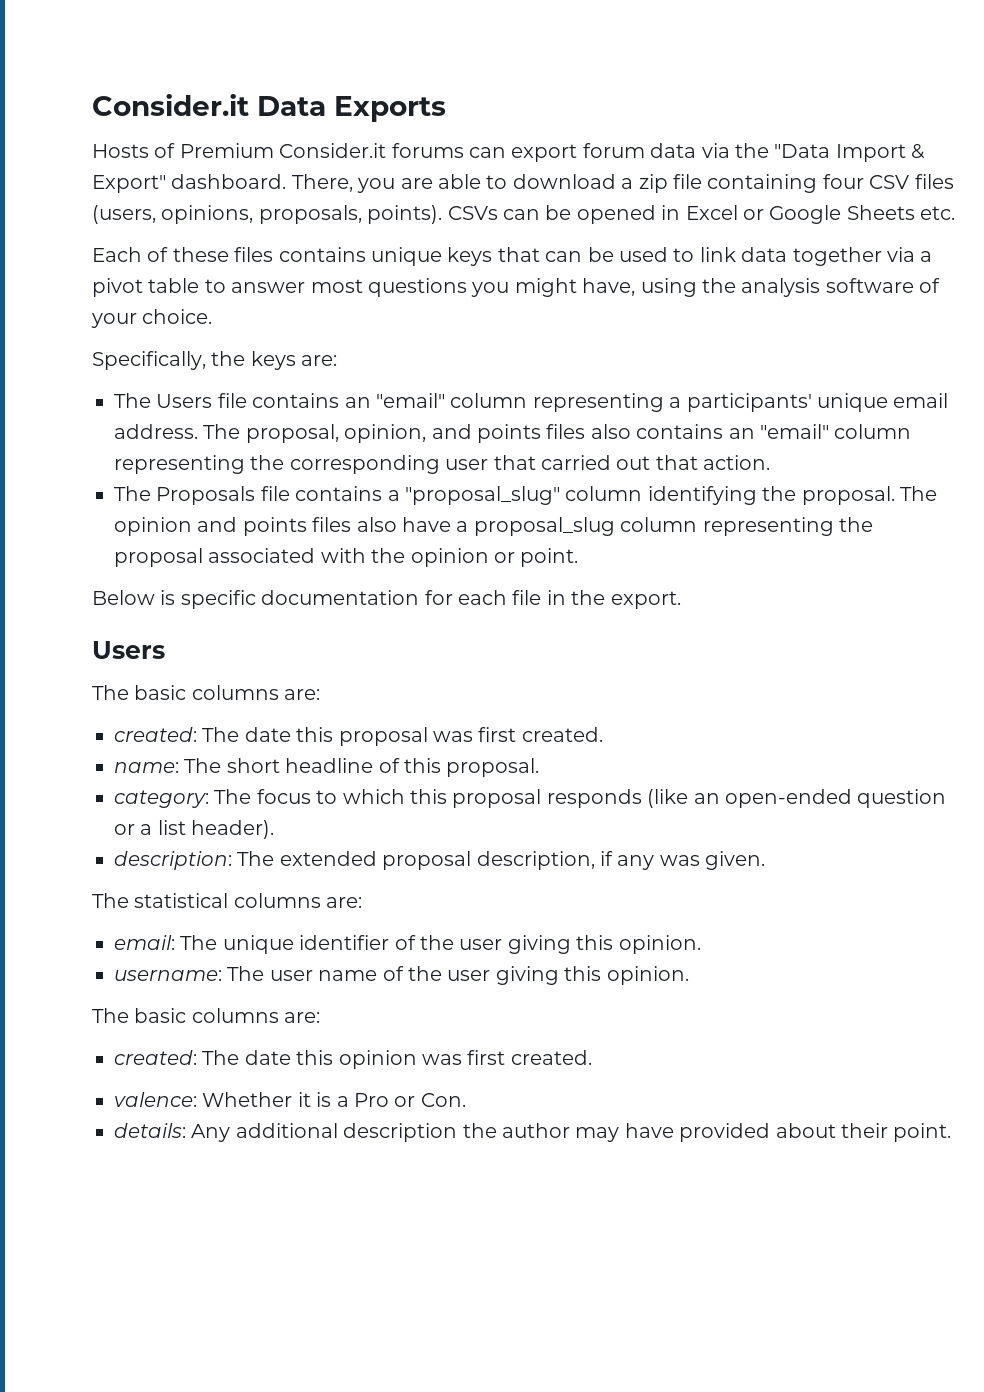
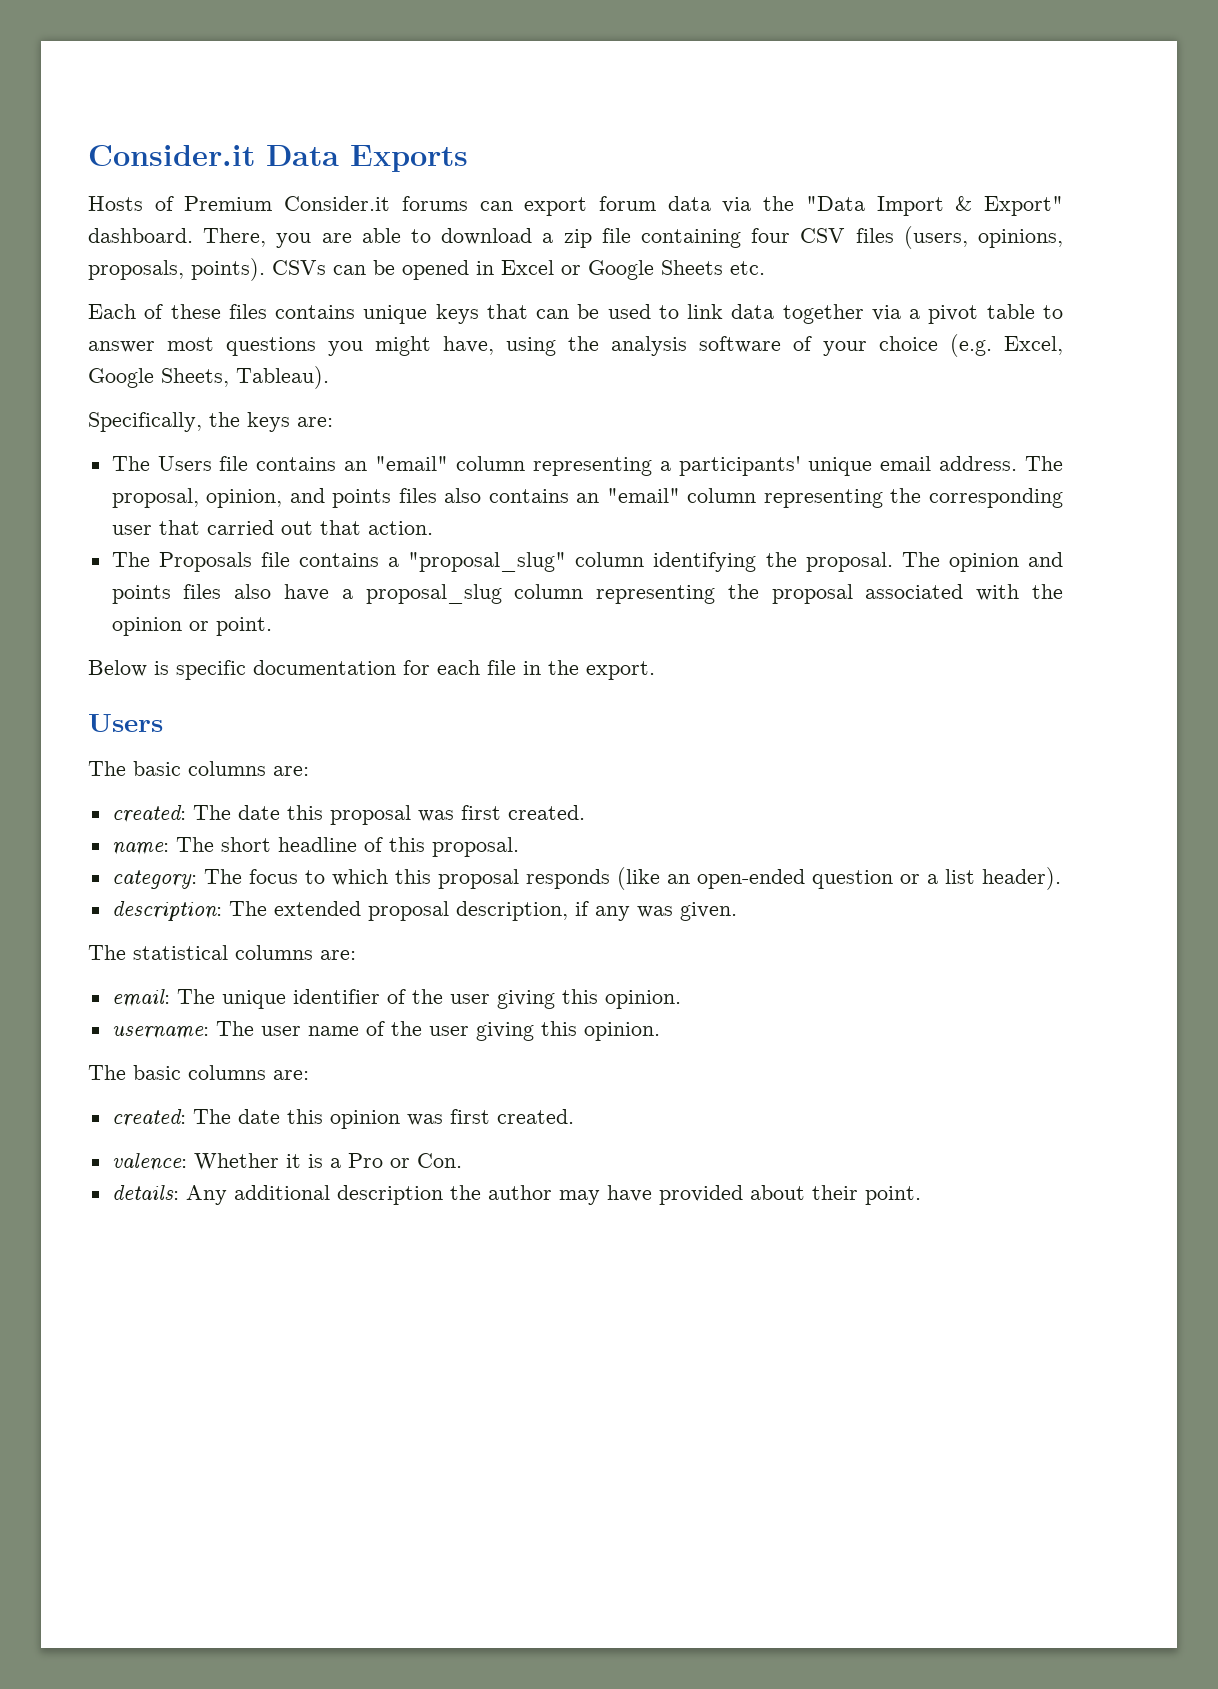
[142,309,213,324] choice. -> [879,334,1063,357] [88,366,329,389] choice (e.g. Excel, Google Sheets, Tableau).

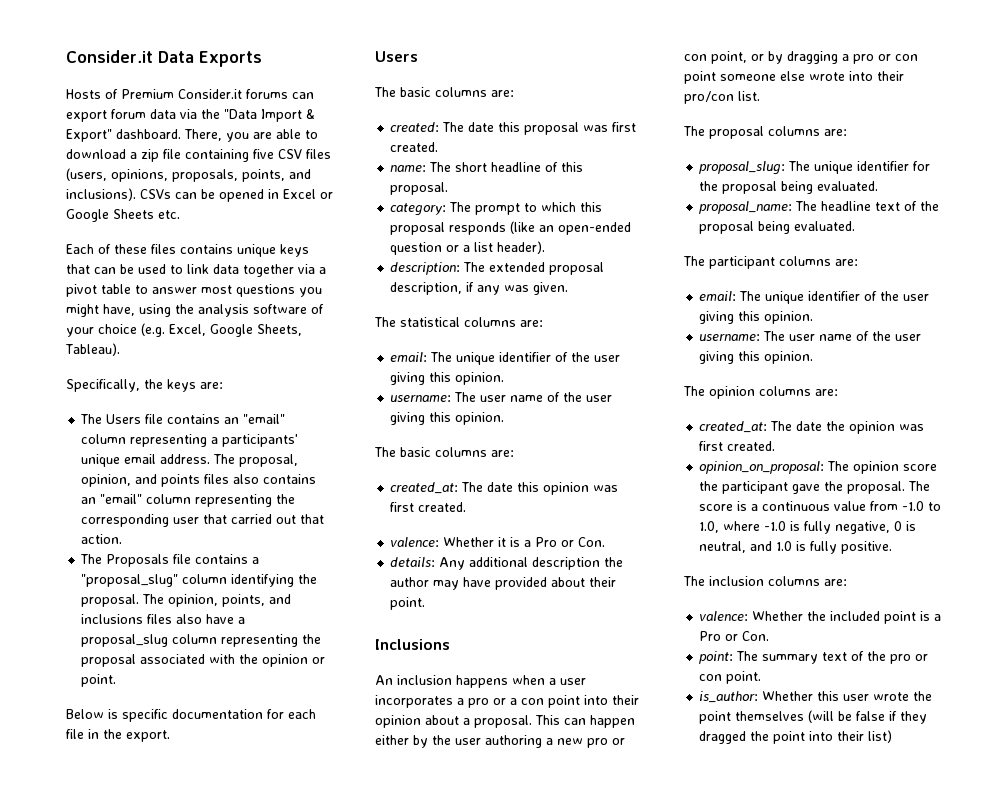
[751,228,791,243] four -> [253,149,274,159] five
[191,258,265,281] points). -> [242,169,311,182] [66,188,136,201] points, and inclusions).
[948,552,1063,572] [111,585,171,604] opinion and points -> [168,594,292,607] [81,614,144,624] opinion, points, and inclusions
[248,869,298,884] focus -> [475,203,521,215] prompt
[111,1109,186,1127] created: -> [390,482,459,494] created_at:
(921, 1195) none -> [375,639,450,650] [375,675,586,688] [375,695,639,708] [375,715,635,728] [375,735,625,748] [684,51,918,64] [684,71,904,84] [684,91,760,104] [683,126,847,139] [699,161,931,175] [699,181,879,194] [699,201,940,214] [699,221,856,234] [683,256,858,269] [699,291,930,304] [699,311,814,324] [699,331,922,341] [699,351,814,364] [683,386,838,399] [699,421,925,434] [699,441,776,451] [699,461,938,474] [699,481,931,494] [699,501,942,511] [699,521,917,534] [699,541,893,554] [683,576,847,586] [699,611,942,624] [699,631,770,641] [699,651,929,664] [699,671,762,684] [699,691,933,703] [699,710,928,724] [699,730,893,744] // Inclusions // An inclusion happens when a user incorporates a pro or a con point into their opinion about a proposal. This can happen either by the user authoring a new pro or con point, or by dragging a pro or con point someone else wrote into their pro/con list. // The proposal columns are: // proposal_slug: The unique identifier for the proposal being evaluated. // proposal_name: The headline text of the proposal being evaluated. // The participant columns are: // email: The unique identifier of the user giving this opinion. // username: The user name of the user giving this opinion. // The opinion columns are: // created_at: The date the opinion was first created. // opinion_on_proposal: The opinion score the participant gave the proposal. The score is a continuous value from -1.0 to 1.0, where -1.0 is fully negative, 0 is neutral, and 1.0 is fully positive. // The inclusion columns are: // valence: Whether the included point is a Pro or Con. // point: The summary text of the pro or con point. // is_author: Whether this user wrote the point themselves (will be false if they dragged the point into their list)

